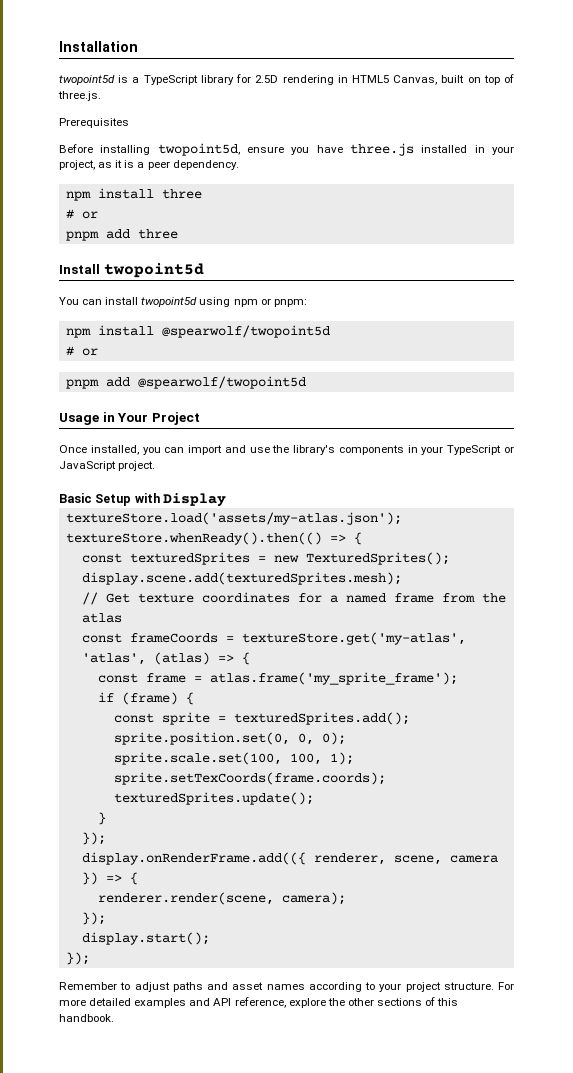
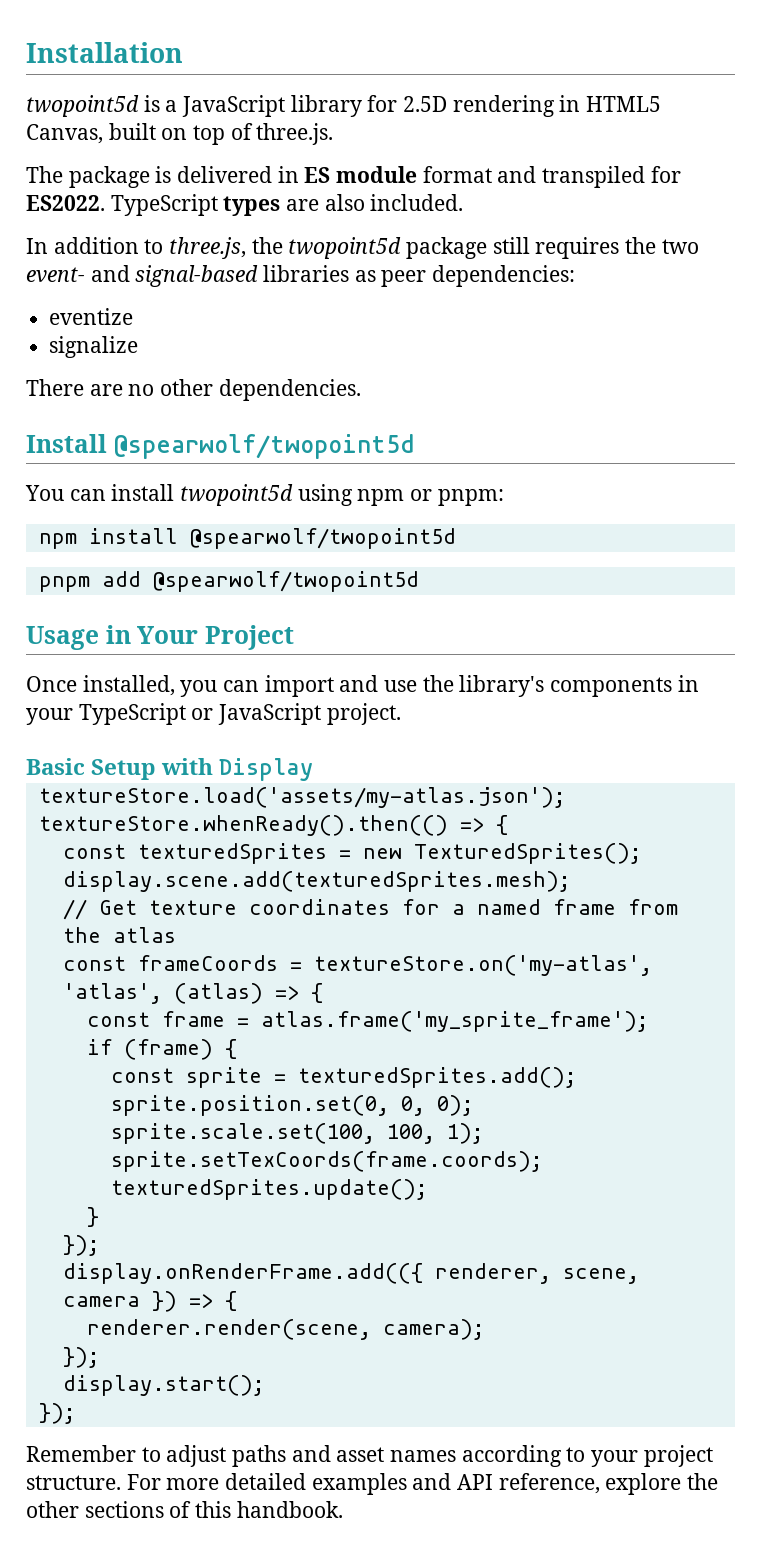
[143,75,198,85] TypeScript -> [182,95,286,117] JavaScript
[59,118,129,128] [59,143,514,156] [59,160,239,170] [65,188,202,201] [65,209,98,219] [65,229,178,241] Prerequisites // Before installing twopoint5d, ensure you have three.js installed in your project, as it is a peer dependency. // npm install three // # or // pnpm add three -> [26,166,681,188] [26,194,464,216] [26,237,699,259] [26,265,576,287] [49,308,134,325] [49,336,139,358] [26,379,361,401] The package is delivered in ES module format and transpiled for ES2022. TypeScript types are also included. // In addition to three.js, the twopoint5d package still requires the two event- and signal-based libraries as peer dependencies: // eventize // signalize // There are no other dependencies.
[103,263,204,278] twopoint5d -> [113,434,414,459] @spearwolf/twopoint5d
[65,346,98,356] // # or -> (456, 538) none
[241,632,466,645] textureStore.get('my-atlas', -> [313,955,652,976] textureStore.on('my-atlas',

